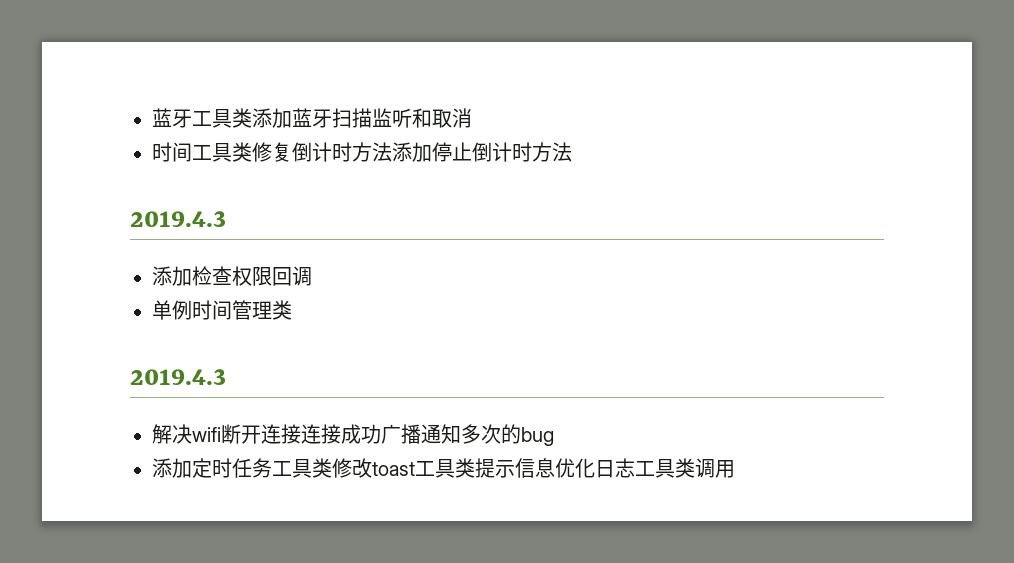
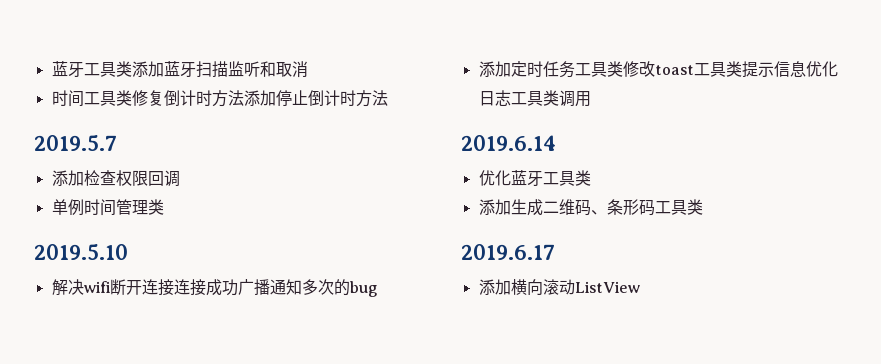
[130,211,226,227] 2019.4.3 -> [34,135,117,151] 2019.5.7
[130,369,226,385] 2019.4.3 -> [34,244,128,260] 2019.5.10
(735, 469) none -> [461,135,556,151] [478,170,591,187] [478,199,703,216] [461,244,555,260] [478,279,640,295] // 2019.6.14 // 优化蓝牙工具类 // 添加生成二维码、条形码工具类 // 2019.6.17 // 添加横向滚动ListView

